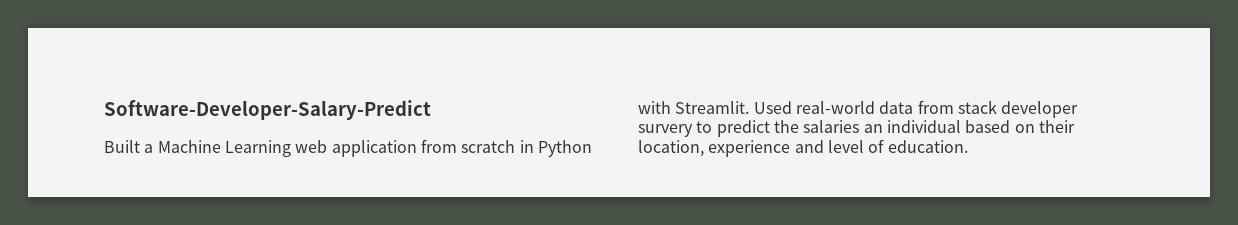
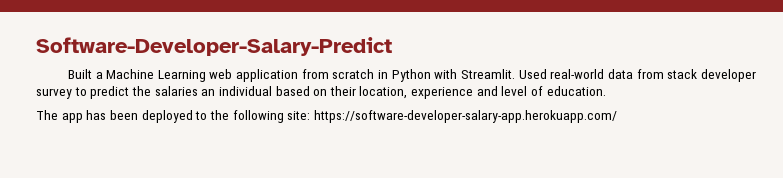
[638,124,693,137] survery -> [36,88,72,99] survey
(968, 146) none -> [36,110,617,123] // The app has been deployed to the following site: https://software-developer-salary-app.herokuapp.com/

